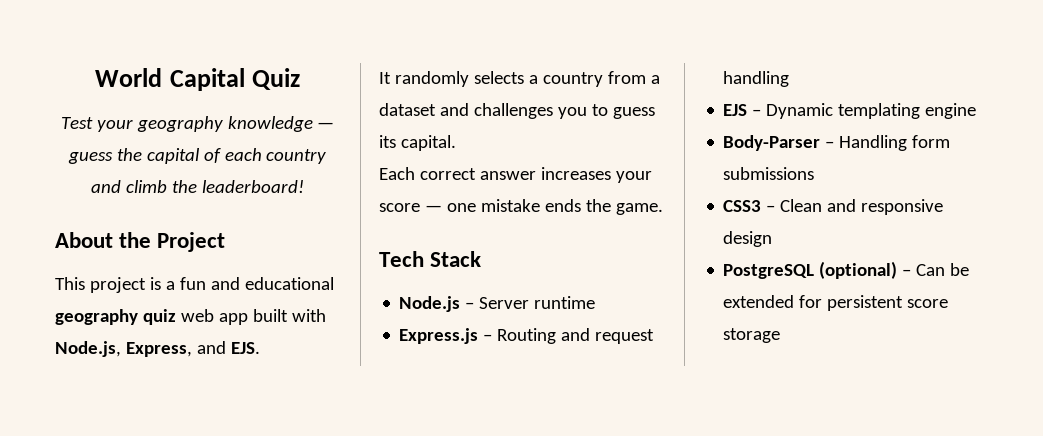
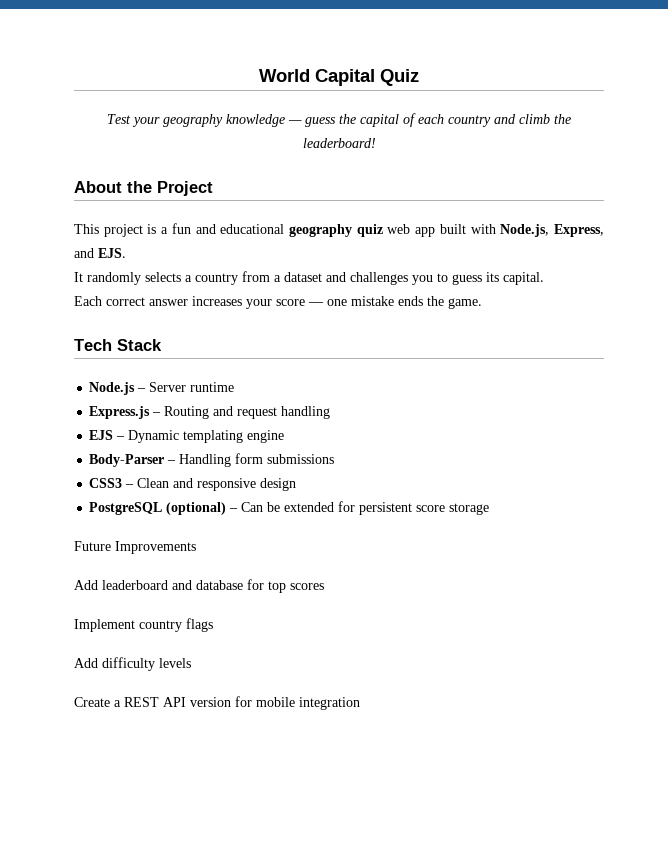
(781, 335) none -> [74,541,196,554] [74,579,324,593] [74,618,213,632] [74,657,191,671] [74,696,360,710] // Future Improvements // Add leaderboard and database for top scores // Implement country flags // Add difficulty levels // Create a REST API version for mobile integration

